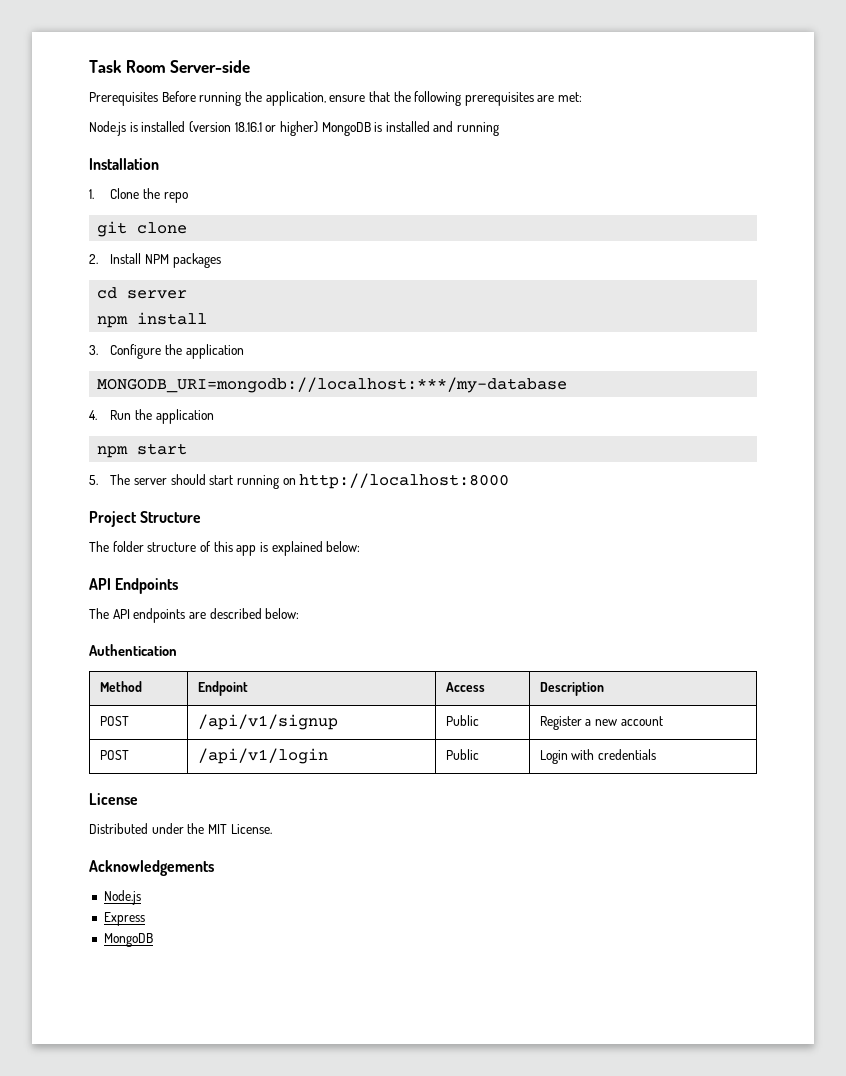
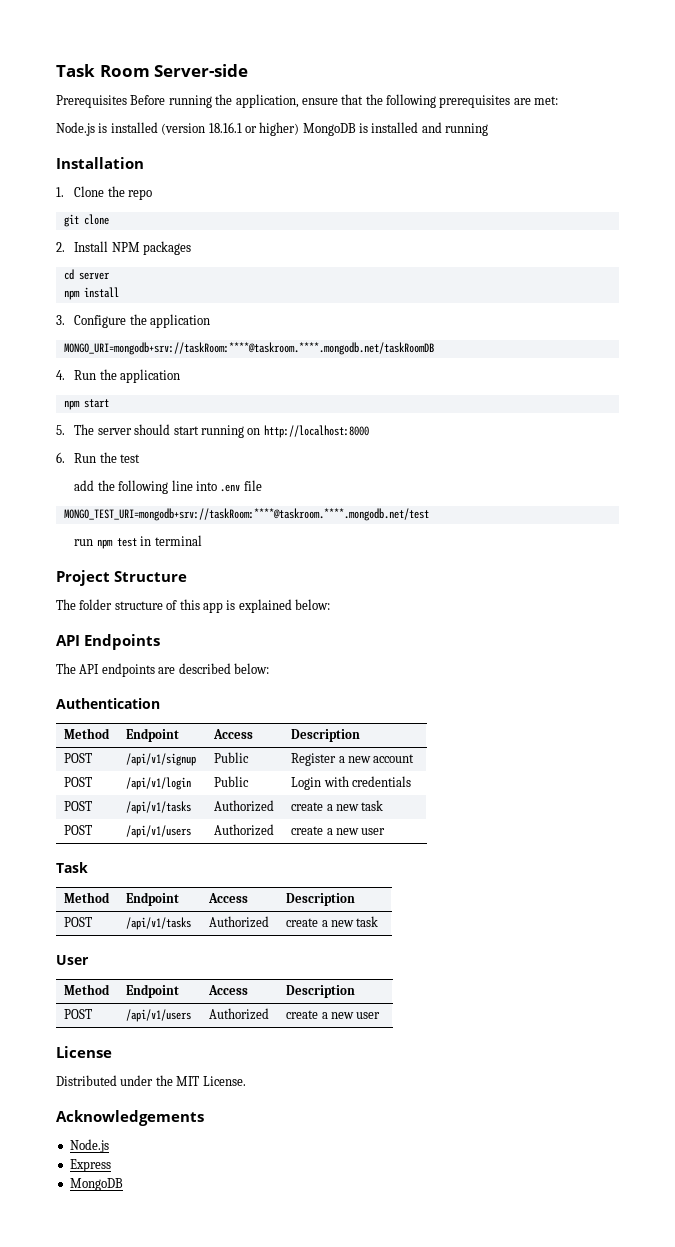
[97,377,568,393] MONGODB_URI=mongodb://localhost:***/my-database -> [63,342,434,355] MONGO_URI=mongodb+srv://taskRoom:****@taskroom.****.mongodb.net/taskRoomDB
(510, 481) none -> [56,452,141,463] [74,480,262,494] [63,508,429,521] [74,535,202,549] // 6. Run the test // add the following line into .env file // MONGO_TEST_URI=mongodb+srv://taskRoom:****@taskroom.****.mongodb.net/test // run npm test in terminal
(656, 754) none -> [64,801,93,811] [126,801,192,814] [214,800,275,812] [291,800,384,811] [64,825,93,835] [126,825,192,838] [214,824,275,836] [291,826,386,835] [56,862,88,873] [64,892,111,903] [126,892,180,906] [208,893,249,903] [286,893,356,906] [64,917,93,927] [126,917,192,930] [209,916,270,928] [286,916,379,927] [56,955,89,965] [64,984,111,995] [126,984,180,998] [208,985,249,995] [286,985,356,998] [64,1009,93,1019] [126,1009,192,1022] [209,1008,270,1020] [286,1010,381,1019] // POST | /api/v1/tasks | Authorized | create a new task // POST | /api/v1/users | Authorized | create a new user // Task // Method | Endpoint | Access | Description // POST | /api/v1/tasks | Authorized | create a new task // User // Method | Endpoint | Access | Description // POST | /api/v1/users | Authorized | create a new user

